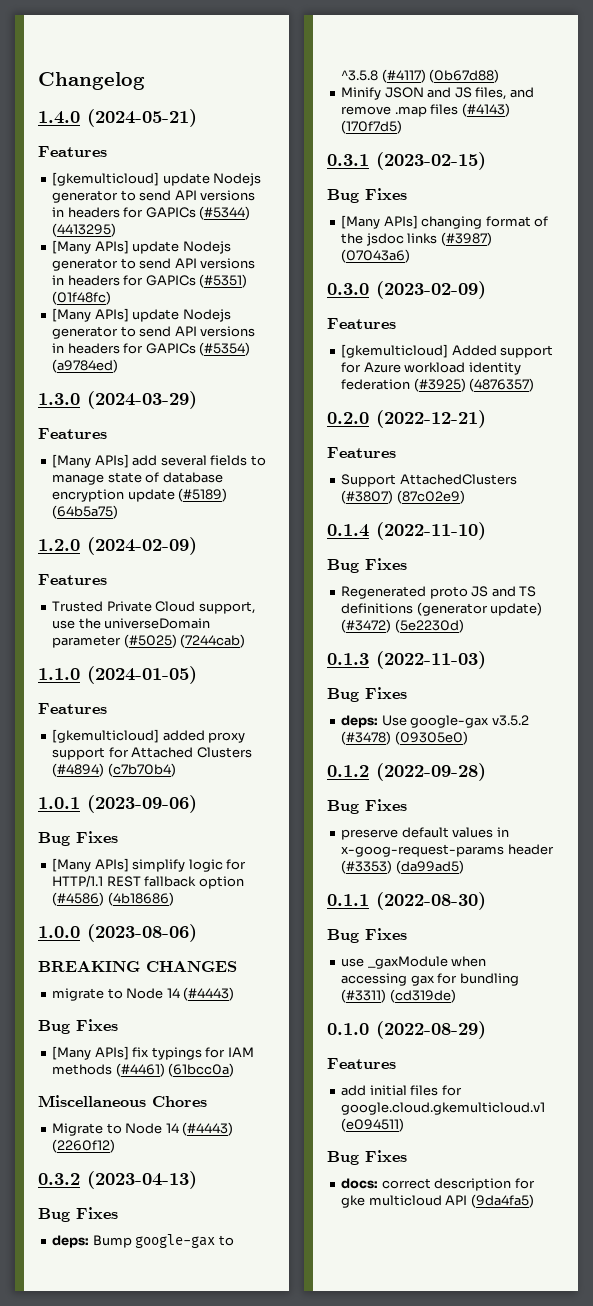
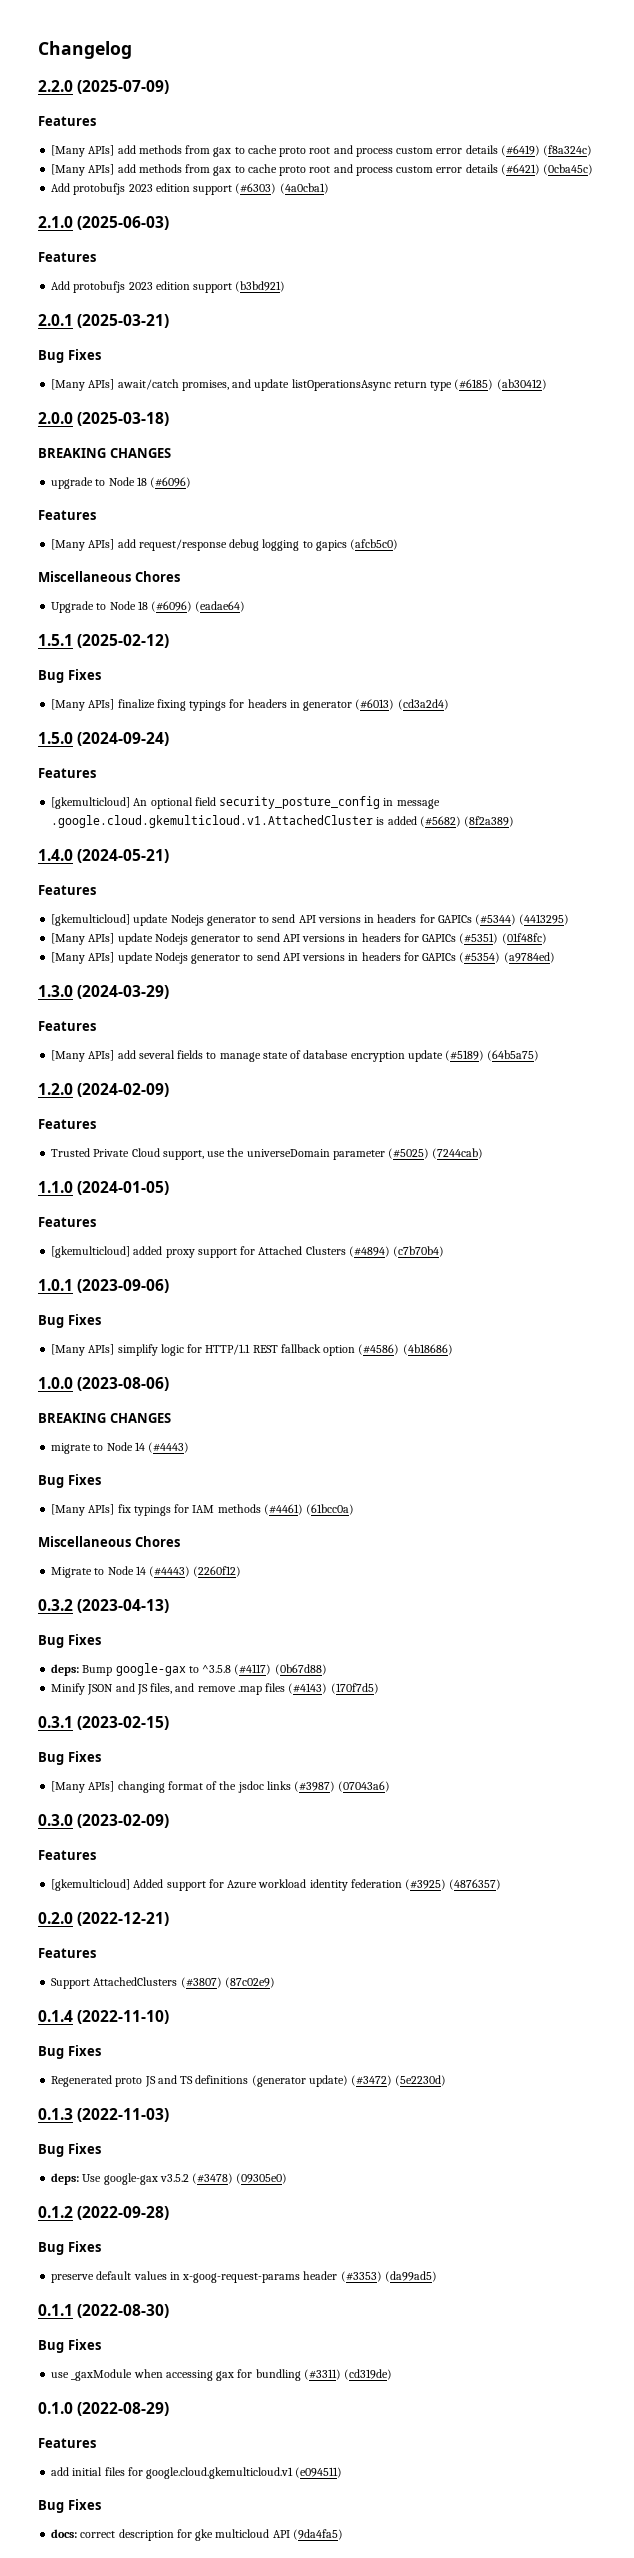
(145, 81) none -> [38,80,170,94] [38,116,96,126] [51,145,593,157] [51,164,594,176] [51,183,329,195] [38,216,170,230] [38,252,96,262] [51,281,286,293] [38,314,170,328] [38,349,101,363] [51,379,547,391] [38,412,170,426] [38,448,171,458] [51,477,192,489] [38,510,96,520] [51,539,399,551] [38,571,180,582] [51,601,246,613] [38,634,170,648] [38,669,101,683] [51,699,449,711] [38,732,170,746] [38,768,96,778] [51,796,440,809] [51,815,515,828] // 2.2.0 (2025-07-09) // Features // [Many APIs] add methods from gax to cache proto root and process custom error details (#6419) (f8a324c) // [Many APIs] add methods from gax to cache proto root and process custom error details (#6421) (0cba45c) // Add protobufjs 2023 edition support (#6303) (4a0cba1) // 2.1.0 (2025-06-03) // Features // Add protobufjs 2023 edition support (b3bd921) // 2.0.1 (2025-03-21) // Bug Fixes // [Many APIs] await/catch promises, and update listOperationsAsync return type (#6185) (ab30412) // 2.0.0 (2025-03-18) // BREAKING CHANGES // upgrade to Node 18 (#6096) // Features // [Many APIs] add request/response debug logging to gapics (afcb5c0) // Miscellaneous Chores // Upgrade to Node 18 (#6096) (eadae64) // 1.5.1 (2025-02-12) // Bug Fixes // [Many APIs] finalize fixing typings for headers in generator (#6013) (cd3a2d4) // 1.5.0 (2024-09-24) // Features // [gkemulticloud] An optional field security_posture_config in message .google.cloud.gkemulticloud.v1.AttachedCluster is added (#5682) (8f2a389)

